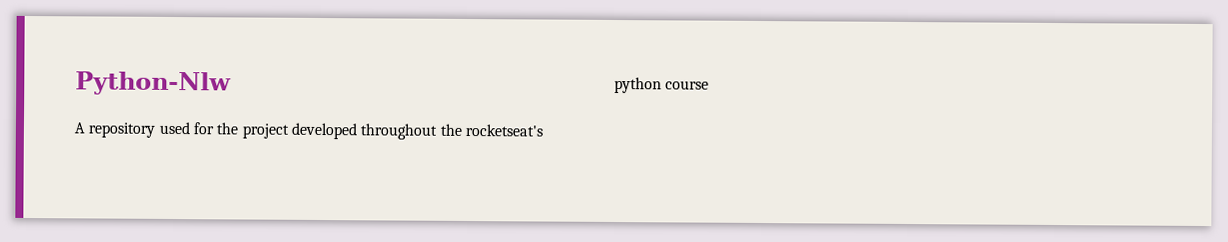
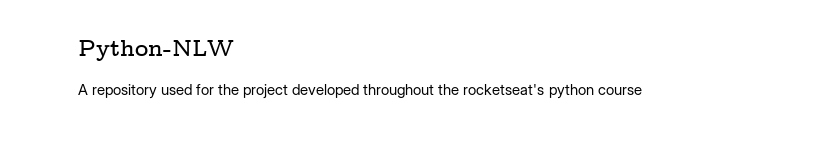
[75,71,232,96] Python-Nlw -> [78,40,234,61] Python-NLW

